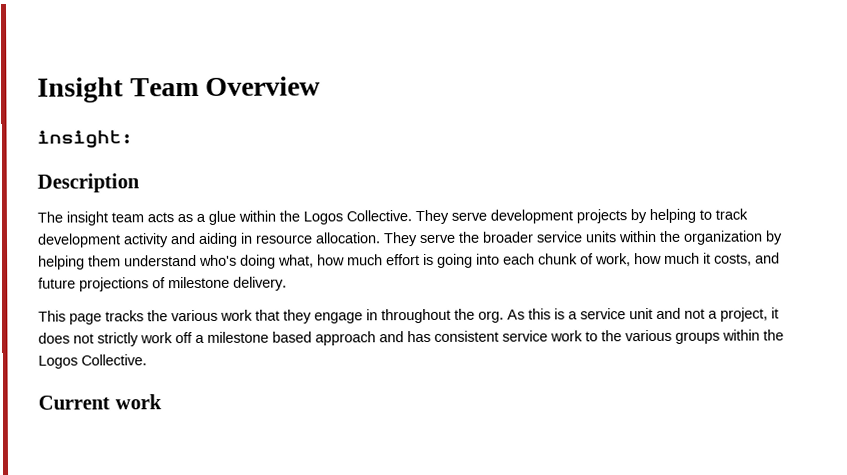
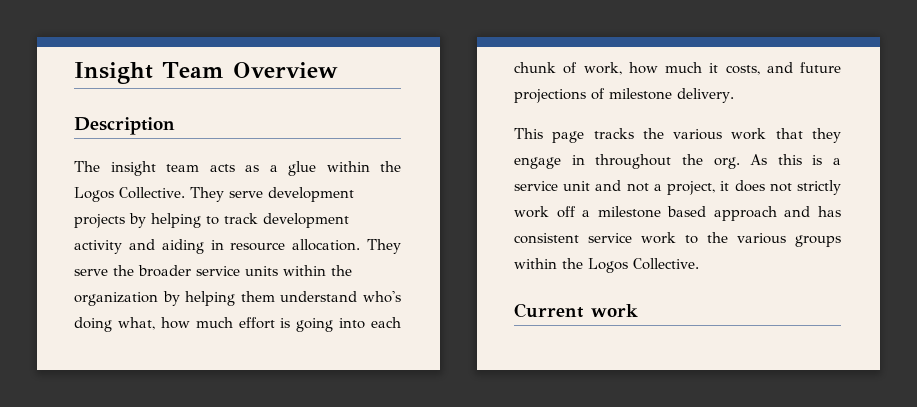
[37,130,133,149] // insight: -> (338, 70) none

